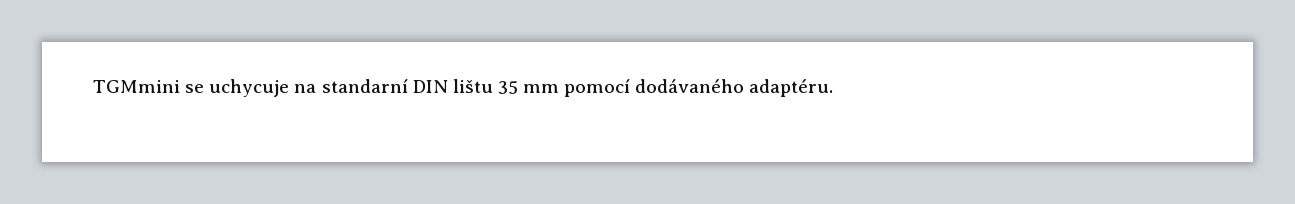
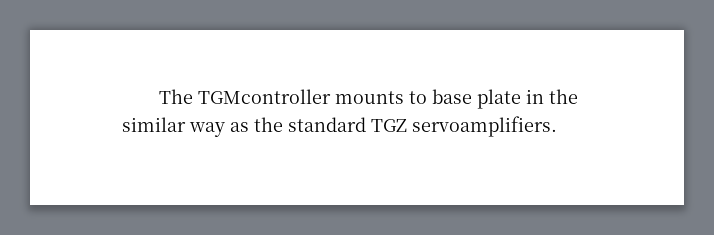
[93,79,834,97] TGMmini se uchycuje na standarní DIN lištu 35 mm pomocí dodávaného adaptéru. -> [158,89,578,109] [122,116,557,137] The TGMcontroller mounts to base plate in the similar way as the standard TGZ servoamplifiers.

